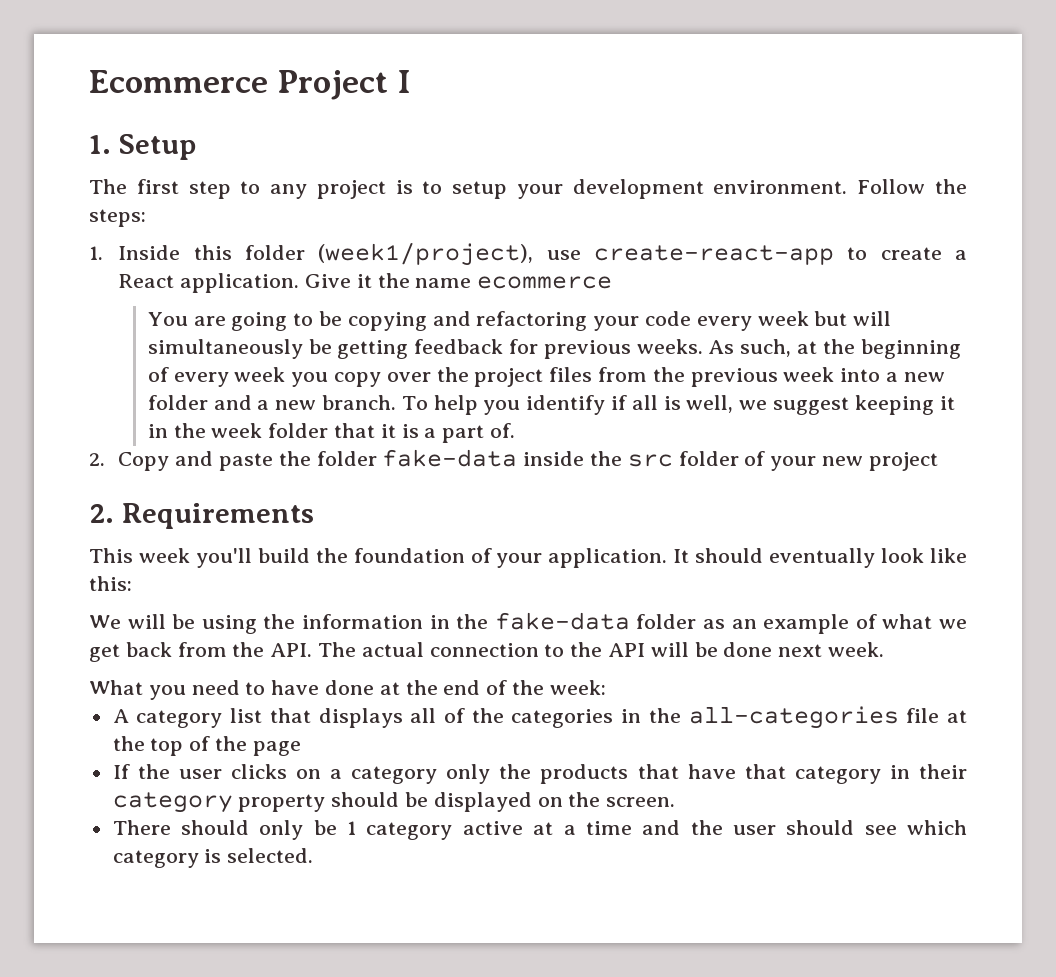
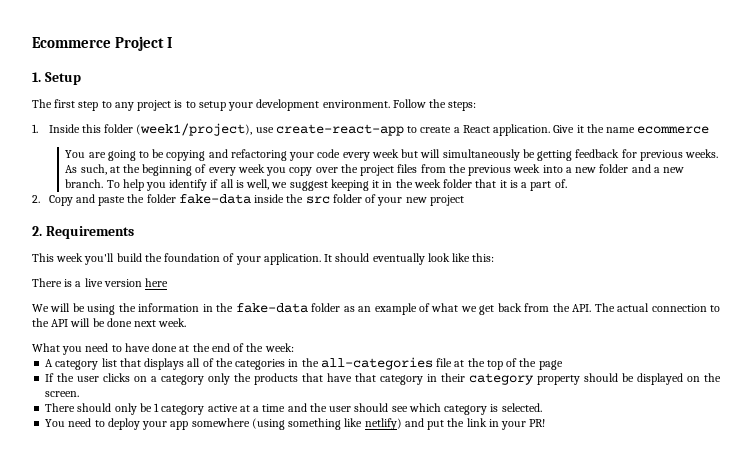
(132, 583) none -> [32,278,169,287] // There is a live version here
(314, 855) none -> [45,418,546,430] // You need to deploy your app somewhere (using something like netlify) and put the link in your PR!

